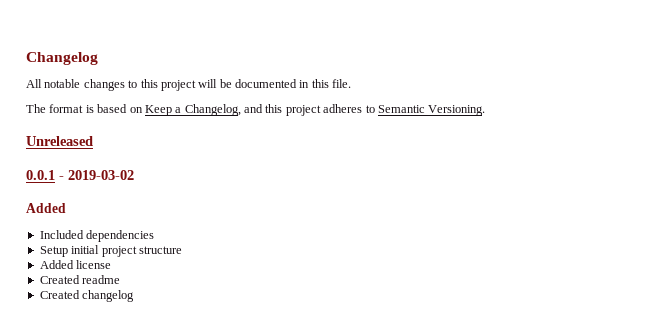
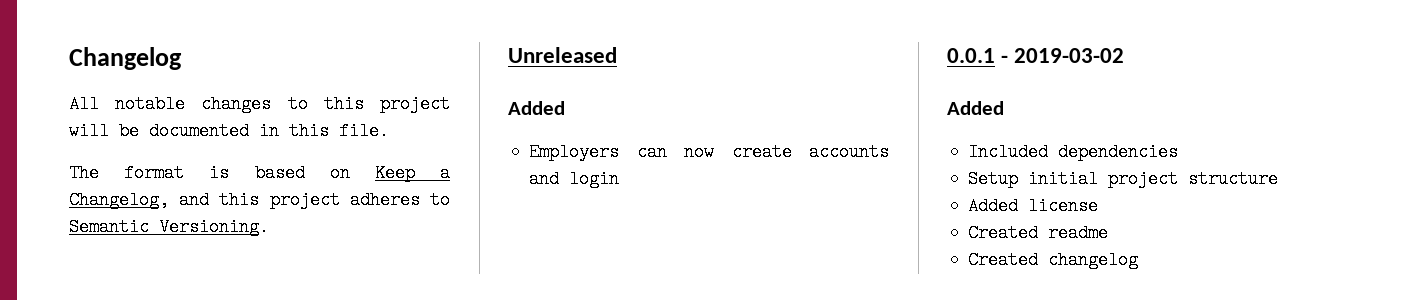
(93, 141) none -> [508,101,565,115] [529,143,889,161] [529,170,620,188] // Added // Employers can now create accounts and login

